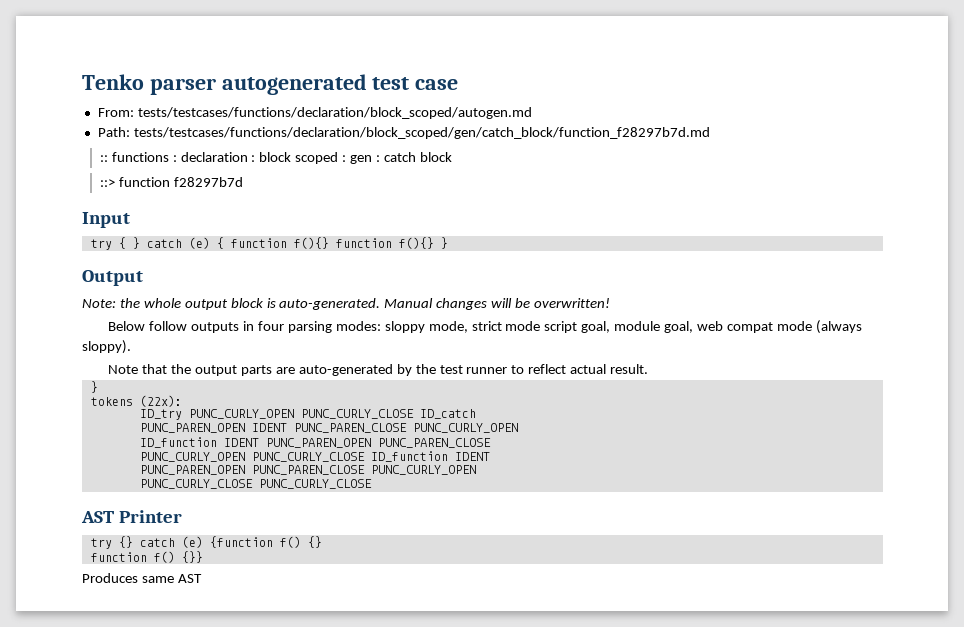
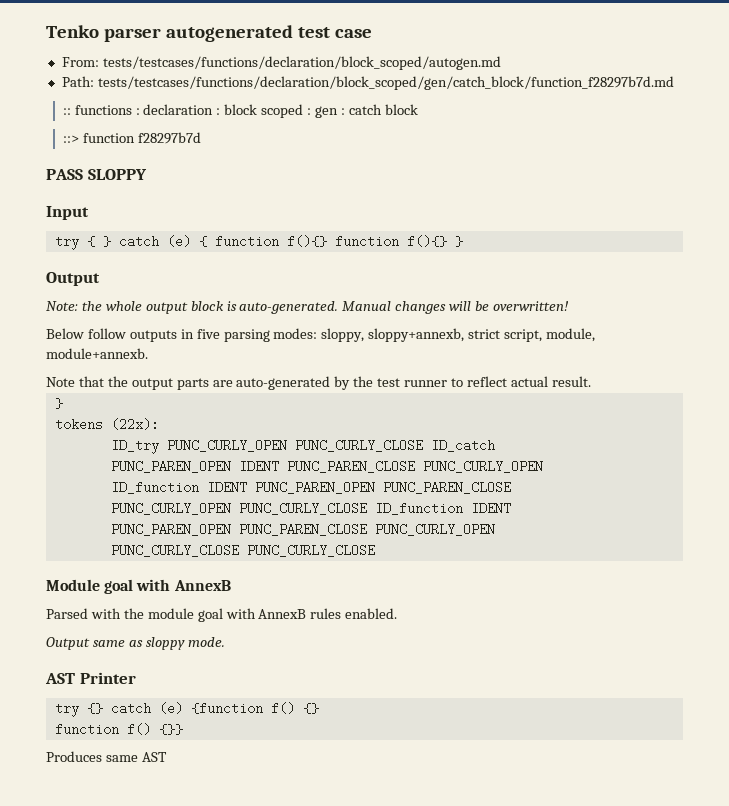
(243, 182) none -> [46,169,147,180] // PASS SLOPPY
[257,321,284,331] four -> [196,329,220,339] five
[384,320,862,334] [82,340,131,354] sloppy mode, strict mode script goal, module goal, web compat mode (always sloppy). -> [321,328,596,342] [46,348,148,359] sloppy, sloppy+annexb, strict script, module, module+annexb.
(372, 484) none -> [46,579,231,594] [46,608,398,622] [46,637,225,650] // Module goal with AnnexB // Parsed with the module goal with AnnexB rules enabled. // Output same as sloppy mode.

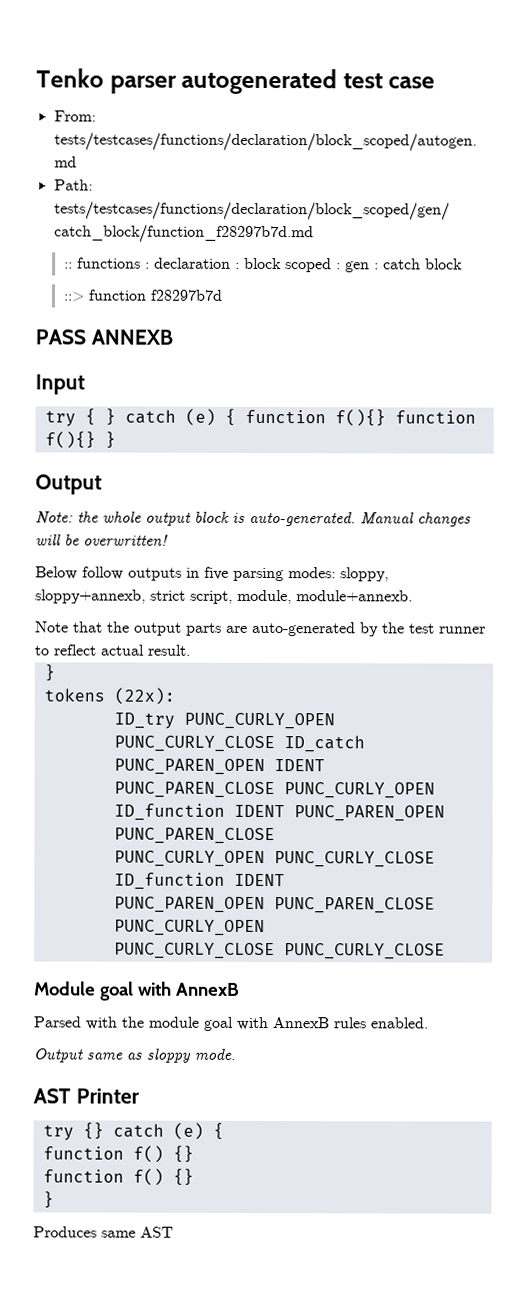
[87,169,147,180] SLOPPY -> [90,329,173,345] ANNEXB
[190,702,263,715] {function -> [212,1122,224,1140] [42,1146,124,1160] { // function
[158,724,183,735] {}} -> [172,1168,194,1186] [42,1191,54,1209] {} // }

